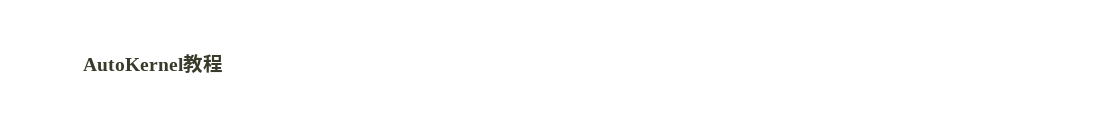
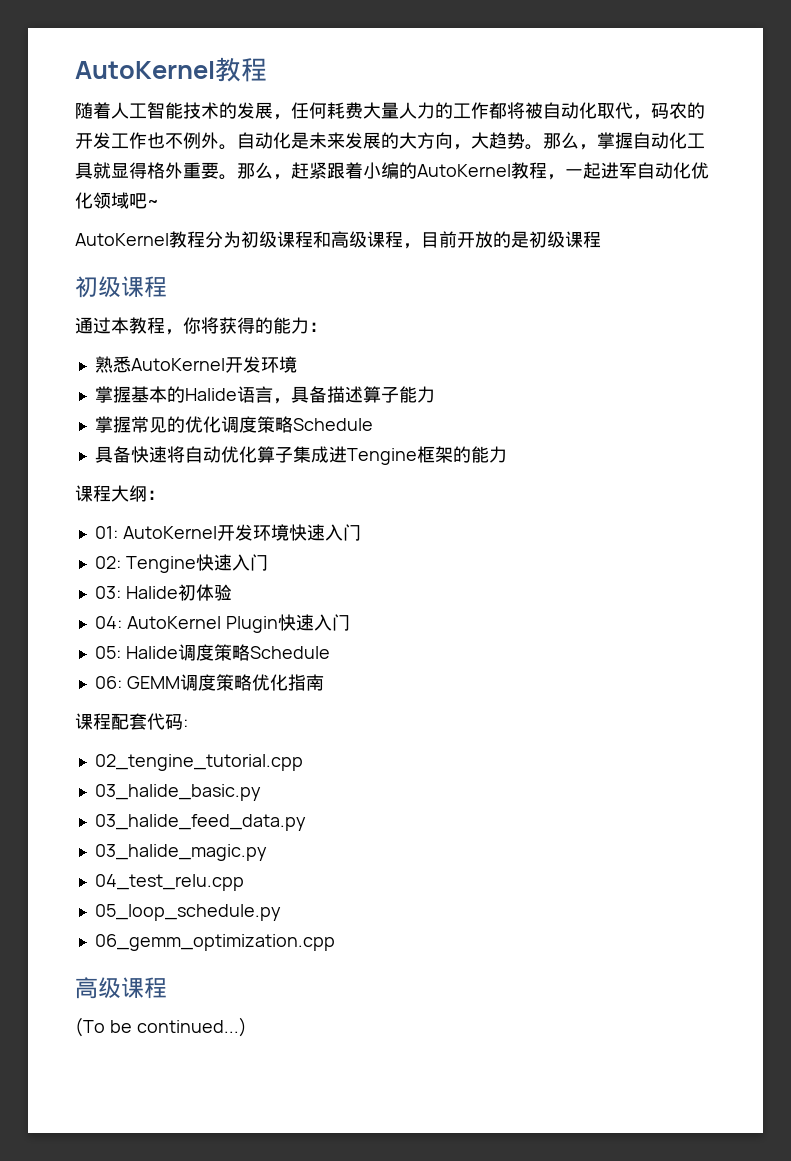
[83,54,223,74] AutoKernel教程 -> [75,57,267,82] [75,102,705,120] [75,132,705,150] [75,162,709,180] [75,192,159,209] [75,231,601,249] [75,276,167,298] [75,317,327,335] [94,356,297,373] [94,386,435,404] [94,416,373,433] [94,446,507,465] [75,485,165,502] [94,524,361,541] [94,554,268,573] [94,584,232,601] [94,614,350,633] [94,644,330,661] [94,674,324,691] [75,713,188,730] [94,754,303,771] [94,784,261,801] [94,814,306,831] [94,844,267,861] [94,874,244,891] [94,904,281,921] [94,934,335,951] [75,977,167,999] [75,1017,247,1037] AutoKernel教程 // 随着人工智能技术的发展，任何耗费大量人力的工作都将被自动化取代，码农的开发工作也不例外。自动化是未来发展的大方向，大趋势。那么，掌握自动化工具就显得格外重要。那么，赶紧跟着小编的AutoKernel教程，一起进军自动化优化领域吧~ // AutoKernel教程分为初级课程和高级课程，目前开放的是初级课程 // 初级课程 // 通过本教程，你将获得的能力： // 熟悉AutoKernel开发环境 // 掌握基本的Halide语言，具备描述算子能力 // 掌握常见的优化调度策略Schedule // 具备快速将自动优化算子集成进Tengine框架的能力 // 课程大纲： // 01: AutoKernel开发环境快速入门 // 02: Tengine快速入门 // 03: Halide初体验 // 04: AutoKernel Plugin快速入门 // 05: Halide调度策略Schedule // 06: GEMM调度策略优化指南 // 课程配套代码: // 02_tengine_tutorial.cpp // 03_halide_basic.py // 03_halide_feed_data.py // 03_halide_magic.py // 04_test_relu.cpp // 05_loop_schedule.py // 06_gemm_optimization.cpp // 高级课程 // (To be continued...)

